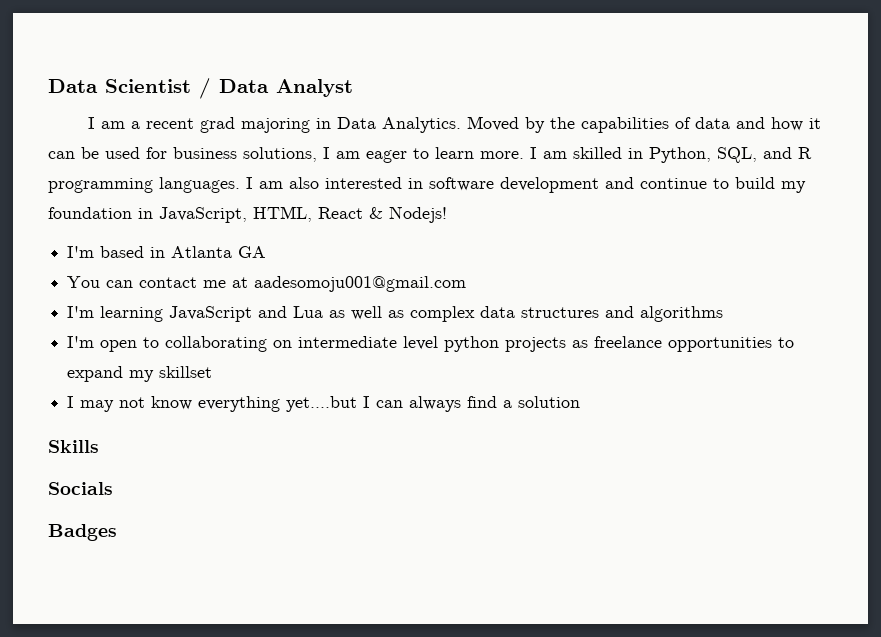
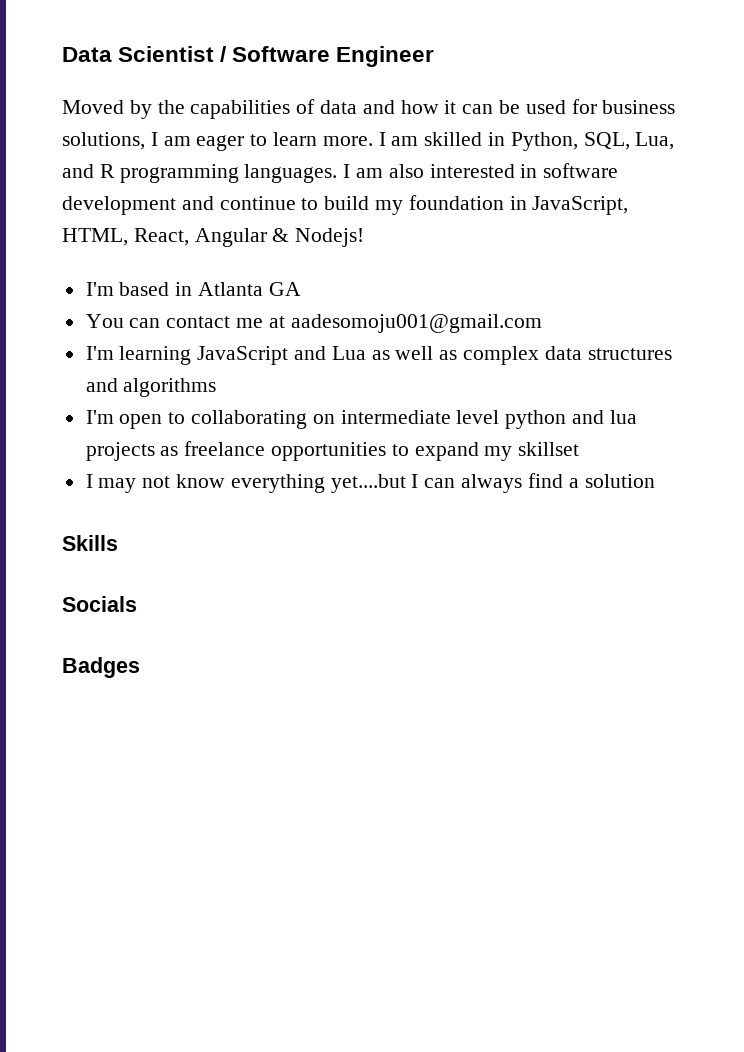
[219,79,353,97] [88,117,462,133] Data Analyst // I am a recent grad majoring in Data Analytics. -> [232,46,435,67] Software Engineer //
(757, 155) none -> [635,132,675,150] Lua,
[318,207,363,219] React -> [133,228,267,247] React, Angular
(500, 344) none -> [572,410,637,424] and lua

